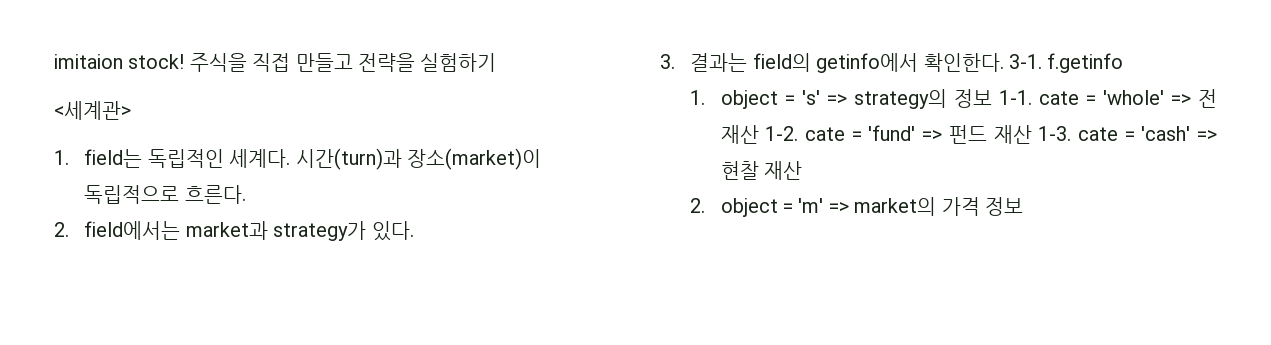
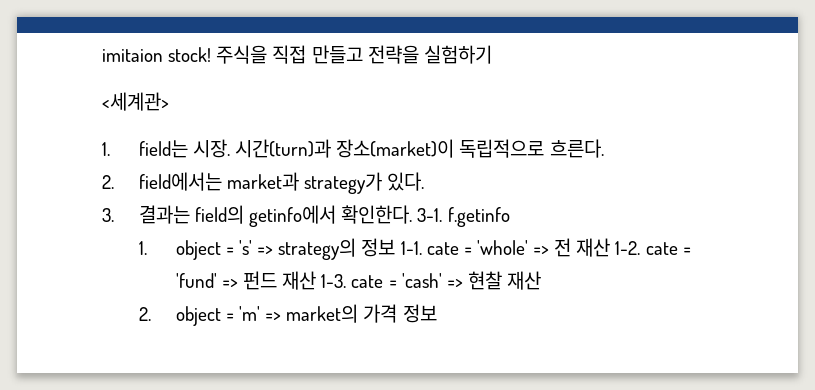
[147,149,291,168] 독립적인 세계다. -> [193,139,231,158] 시장.

